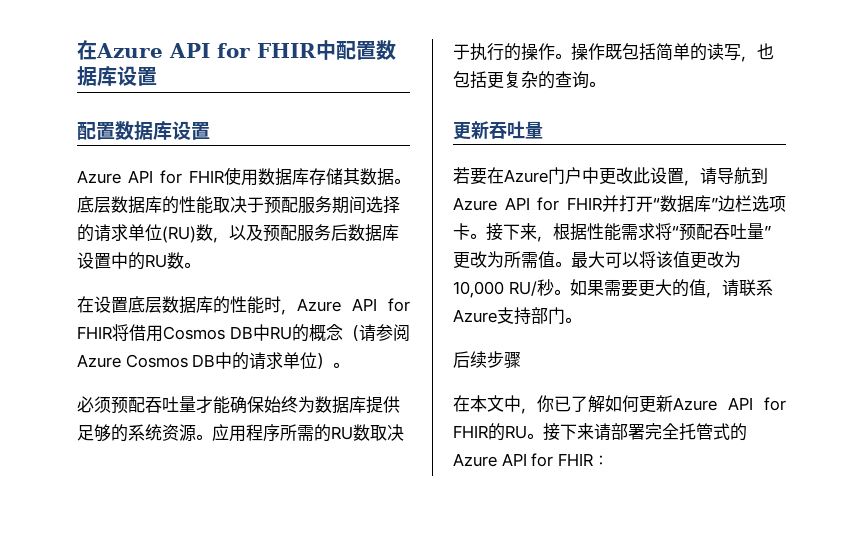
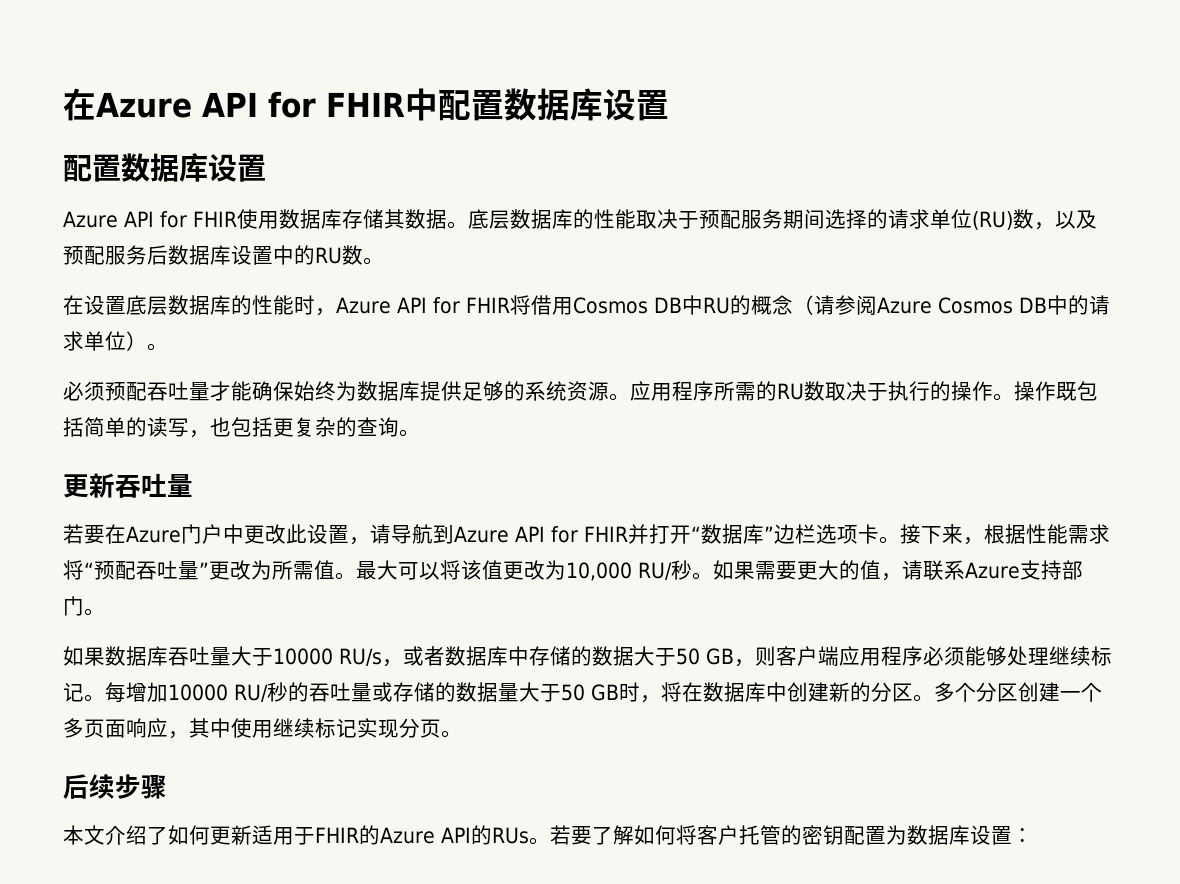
[453,351,521,369] [453,395,786,414] [453,423,747,441] [453,453,593,467] 后续步骤 // 在本文中，你已了解如何更新Azure API for FHIR的RU。接下来请部署完全托管式的Azure API for FHIR -> [63,646,1112,667] [63,682,1102,703] [63,718,462,739] [63,774,167,799] [63,825,1012,845] 如果数据库吞吐量大于10000 RU/s，或者数据库中存储的数据大于50 GB，则客户端应用程序必须能够处理继续标记。每增加10000 RU/秒的吞吐量或存储的数据量大于50 GB时，将在数据库中创建新的分区。多个分区创建一个多页面响应，其中使用继续标记实现分页。 // 后续步骤 // 本文介绍了如何更新适用于FHIR的Azure API的RUs。若要了解如何将客户托管的密钥配置为数据库设置

